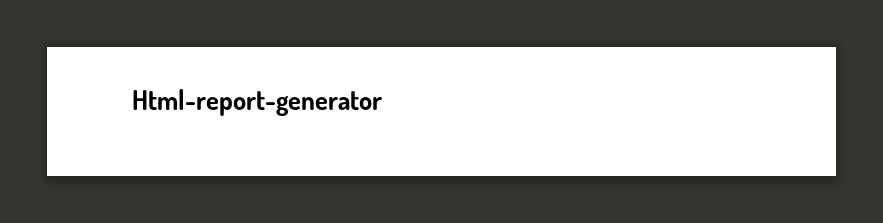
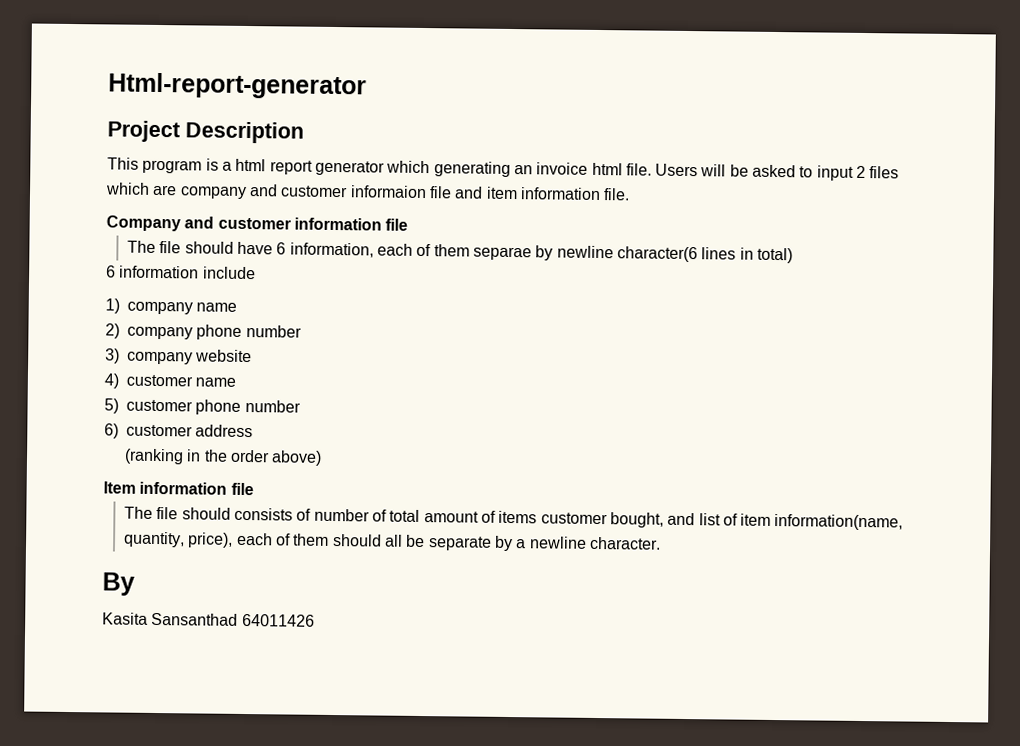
(382, 102) none -> [107,120,304,144] [107,157,900,181] [106,182,631,201] [106,215,409,232] [127,240,793,264] [106,265,256,280] [105,298,238,315] [105,323,302,340] [105,348,253,365] [104,373,237,389] [104,398,301,415] [104,423,254,439] [124,448,323,466] [103,481,254,496] [124,506,904,531] [124,531,661,552] [102,572,135,596] [102,612,315,627] // Project Description // This program is a html report generator which generating an invoice html file. Users will be asked to input 2 files which are company and customer informaion file and item information file. // Company and customer information file // The file should have 6 information, each of them separae by newline character(6 lines in total) // 6 information include // 1) company name // 2) company phone number // 3) company website // 4) customer name // 5) customer phone number // 6) customer address // (ranking in the order above) // Item information file // The file should consists of number of total amount of items customer bought, and list of item information(name, quantity, price), each of them should all be separate by a newline character. // By // Kasita Sansanthad 64011426

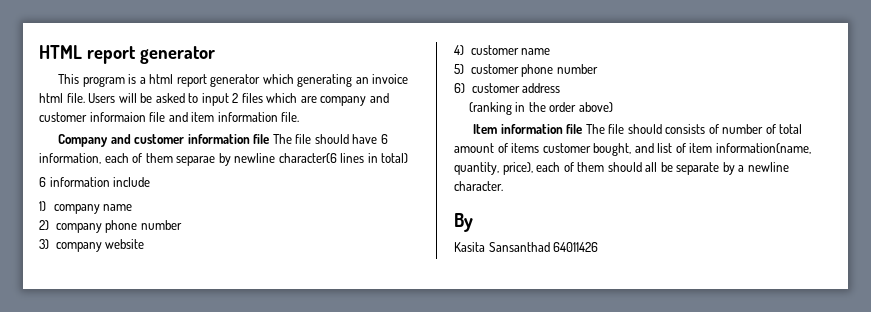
[108,72,367,100] [107,120,304,144] Html-report-generator // Project Description -> [39,45,215,64] HTML report generator
(409, 224) // -> (270, 139) none
(254, 489) // -> (583, 129) none

